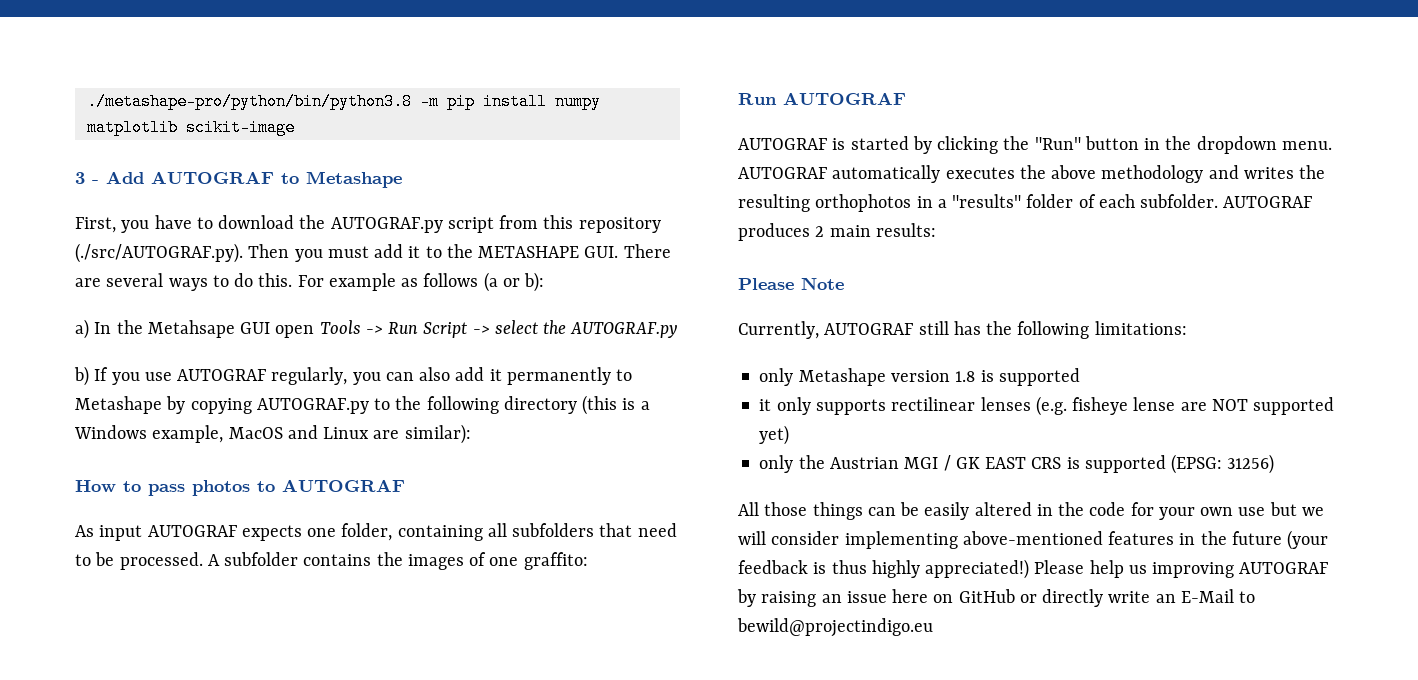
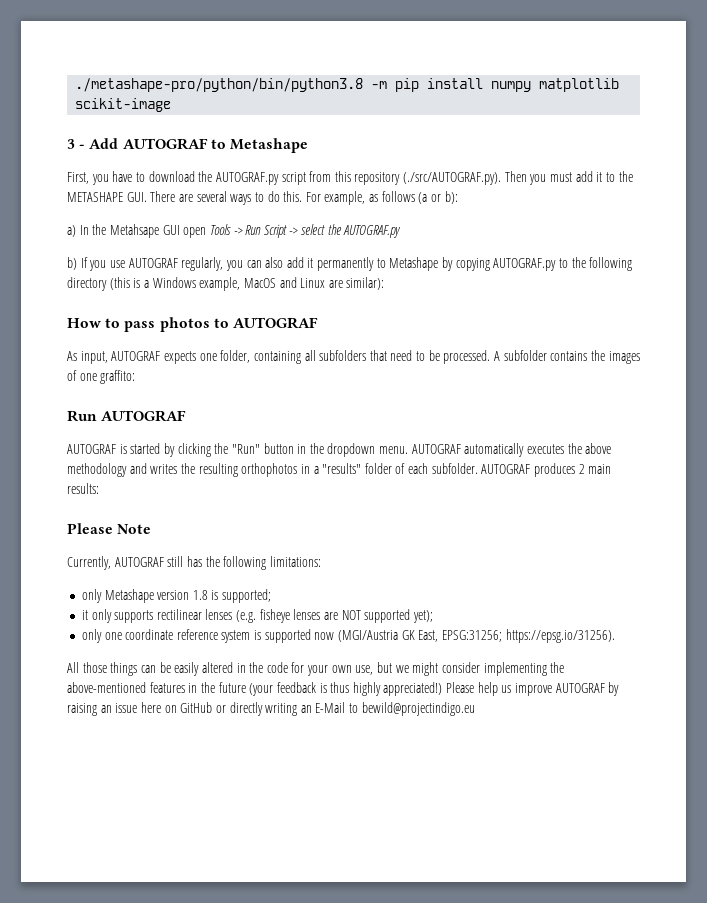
[328,273,396,291] example -> [324,191,366,205] example,
[99,525,143,541] input -> [80,351,108,364] input,
[998,368,1080,386] supported -> [222,589,272,603] supported;
[1133,397,1176,411] lense -> [293,609,321,620] lenses
[759,425,790,445] [759,454,1275,474] yet) // only the Austrian MGI / GK EAST CRS is supported (EPSG: 31256) -> [412,610,433,623] [81,629,615,643] yet); // only one coordinate reference system is supported now (MGI/Austria GK East, EPSG:31256; https://epsg.io/31256).
[1238,507,1266,516] use -> [355,665,374,675] use,
[738,531,766,545] will -> [412,662,439,676] might
(958, 540) none -> [550,662,565,673] the
[1152,562,1235,578] improving -> [515,683,553,696] improve
[1108,591,1151,603] write -> [265,703,298,716] writing

